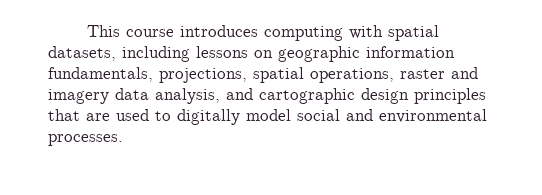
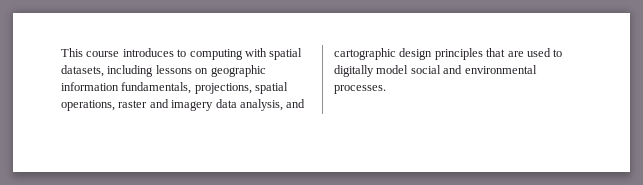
(259, 31) none -> [177,49,187,57] to

